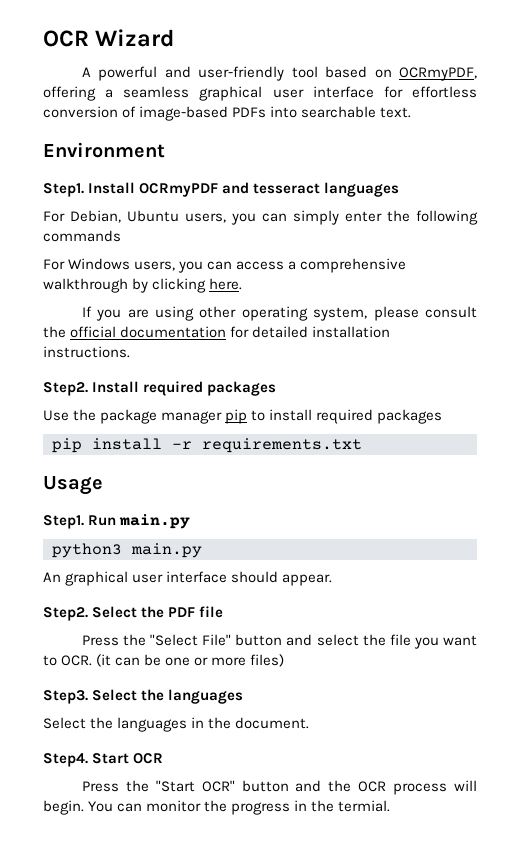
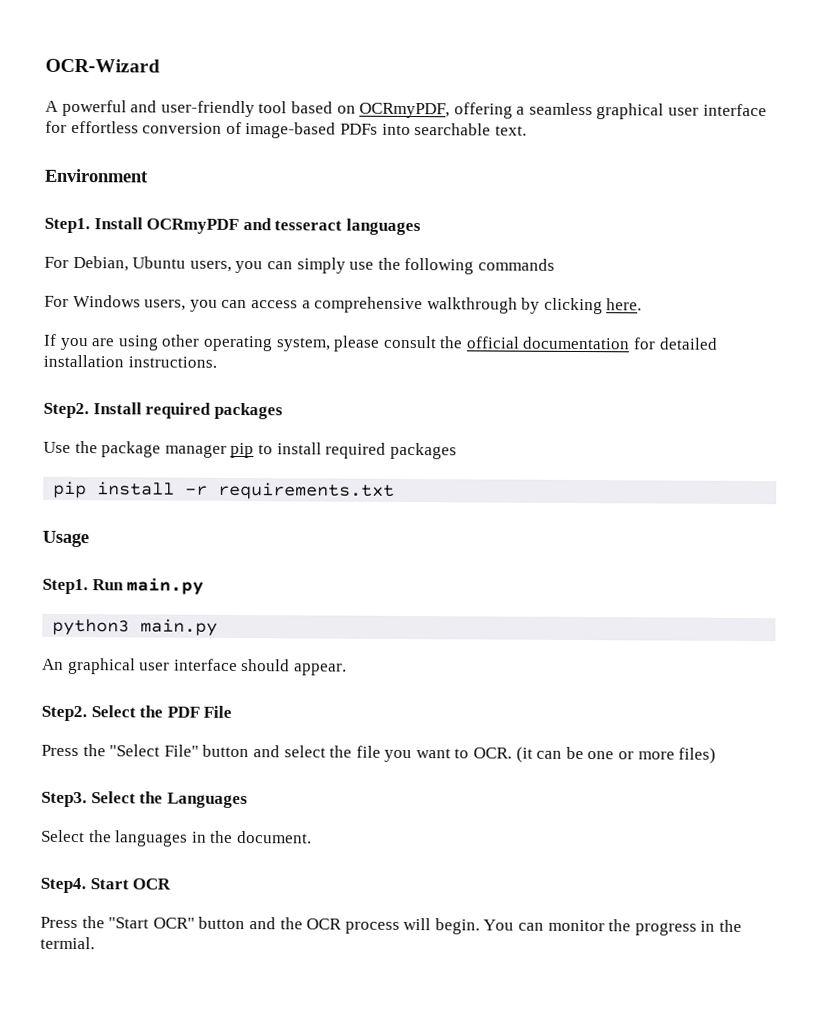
[43,29,175,47] OCR Wizard -> [45,58,160,73] OCR-Wizard
[345,211,382,222] enter -> [349,261,375,270] use
[199,606,224,618] file -> [203,705,233,718] File
[168,689,244,704] languages -> [166,792,248,809] Languages

